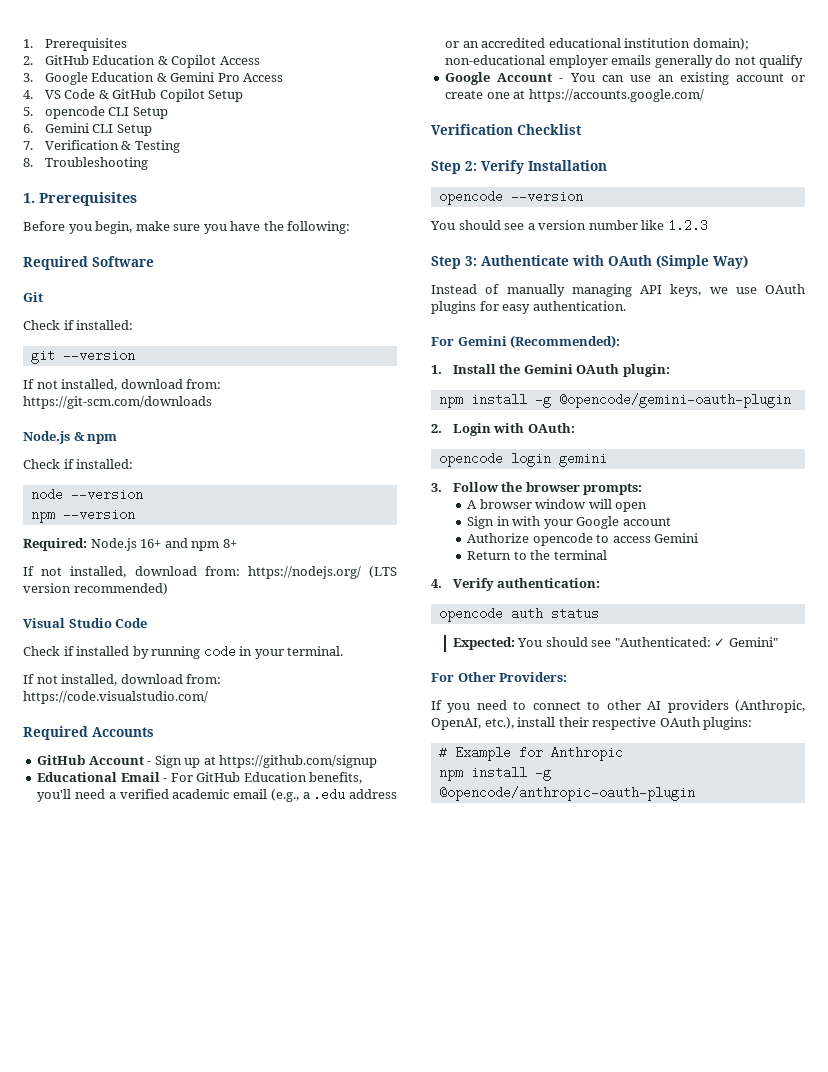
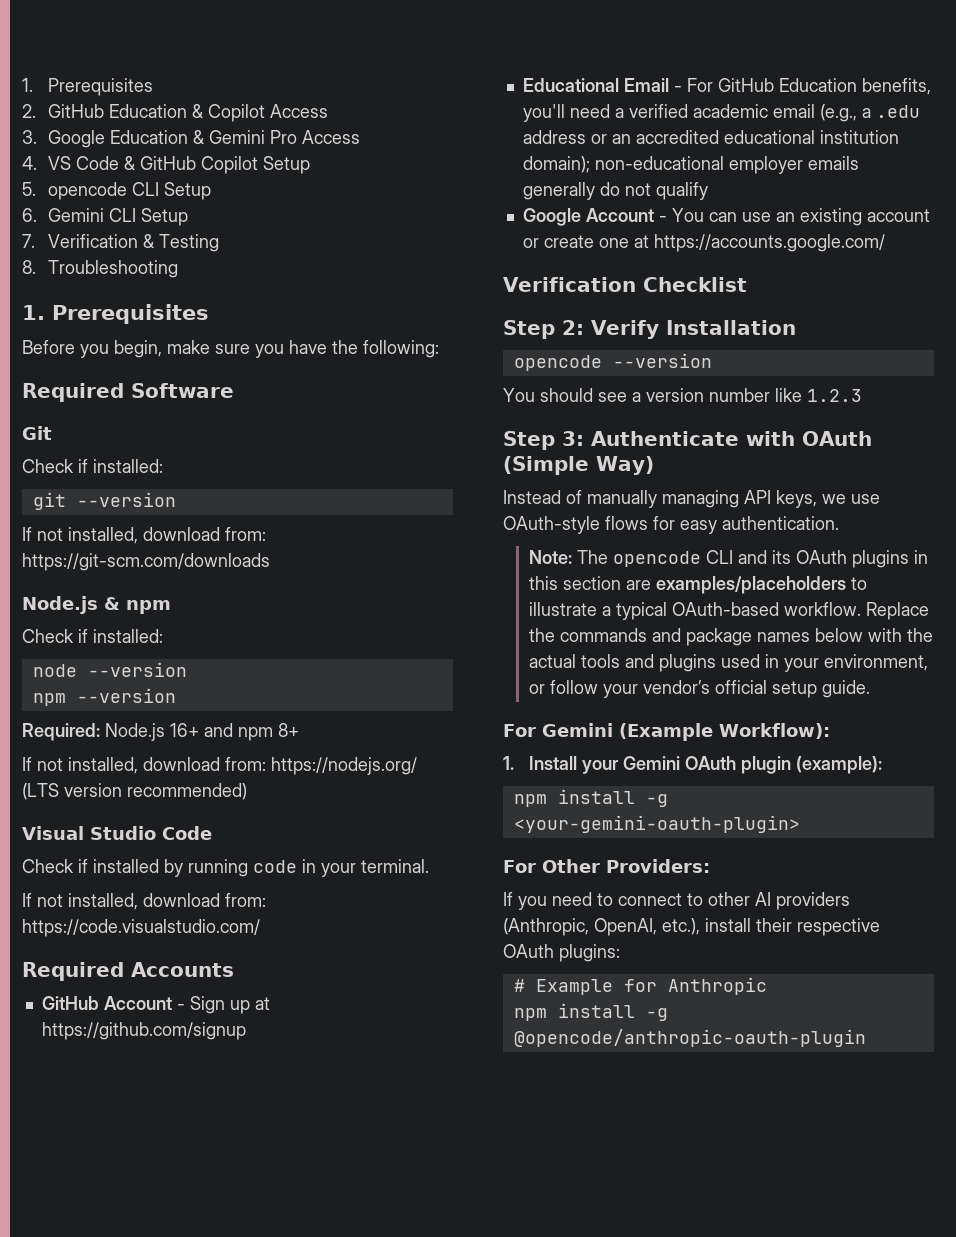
[765,284,805,294] [431,301,476,314] OAuth plugins -> [503,516,648,534] OAuth-style flows
(626, 306) none -> [528,550,928,568] [528,576,867,594] [528,602,929,620] [528,628,933,646] [528,654,928,672] [528,680,870,698] // Note: The opencode CLI and its OAuth plugins in this section are examples/placeholders to illustrate a typical OAuth-based workflow. Replace the commands and package names below with the actual tools and plugins used in your environment, or follow your vendor’s official setup guide.
[510,335,621,348] (Recommended): -> [618,723,830,741] (Example Workflow):
[499,364,521,374] the -> [581,760,619,774] your
[622,364,670,377] [438,393,791,408] [431,423,575,436] [438,452,607,467] [431,482,643,495] [467,499,648,512] [467,516,671,529] [467,533,699,546] [467,550,607,560] [431,578,601,591] [438,607,599,622] [452,637,778,650] plugin: // npm install -g @opencode/gemini-oauth-plugin // 2. Login with OAuth: // opencode login gemini // 3. Follow the browser prompts: // A browser window will open // Sign in with your Google account // Authorize opencode to access Gemini // Return to the terminal // 4. Verify authentication: // opencode auth status // Expected: You should see "Authenticated: ✓ Gemini" -> [740,756,882,774] [513,789,668,807] [513,815,800,833] plugin (example): // npm install -g <your-gemini-oauth-plugin>

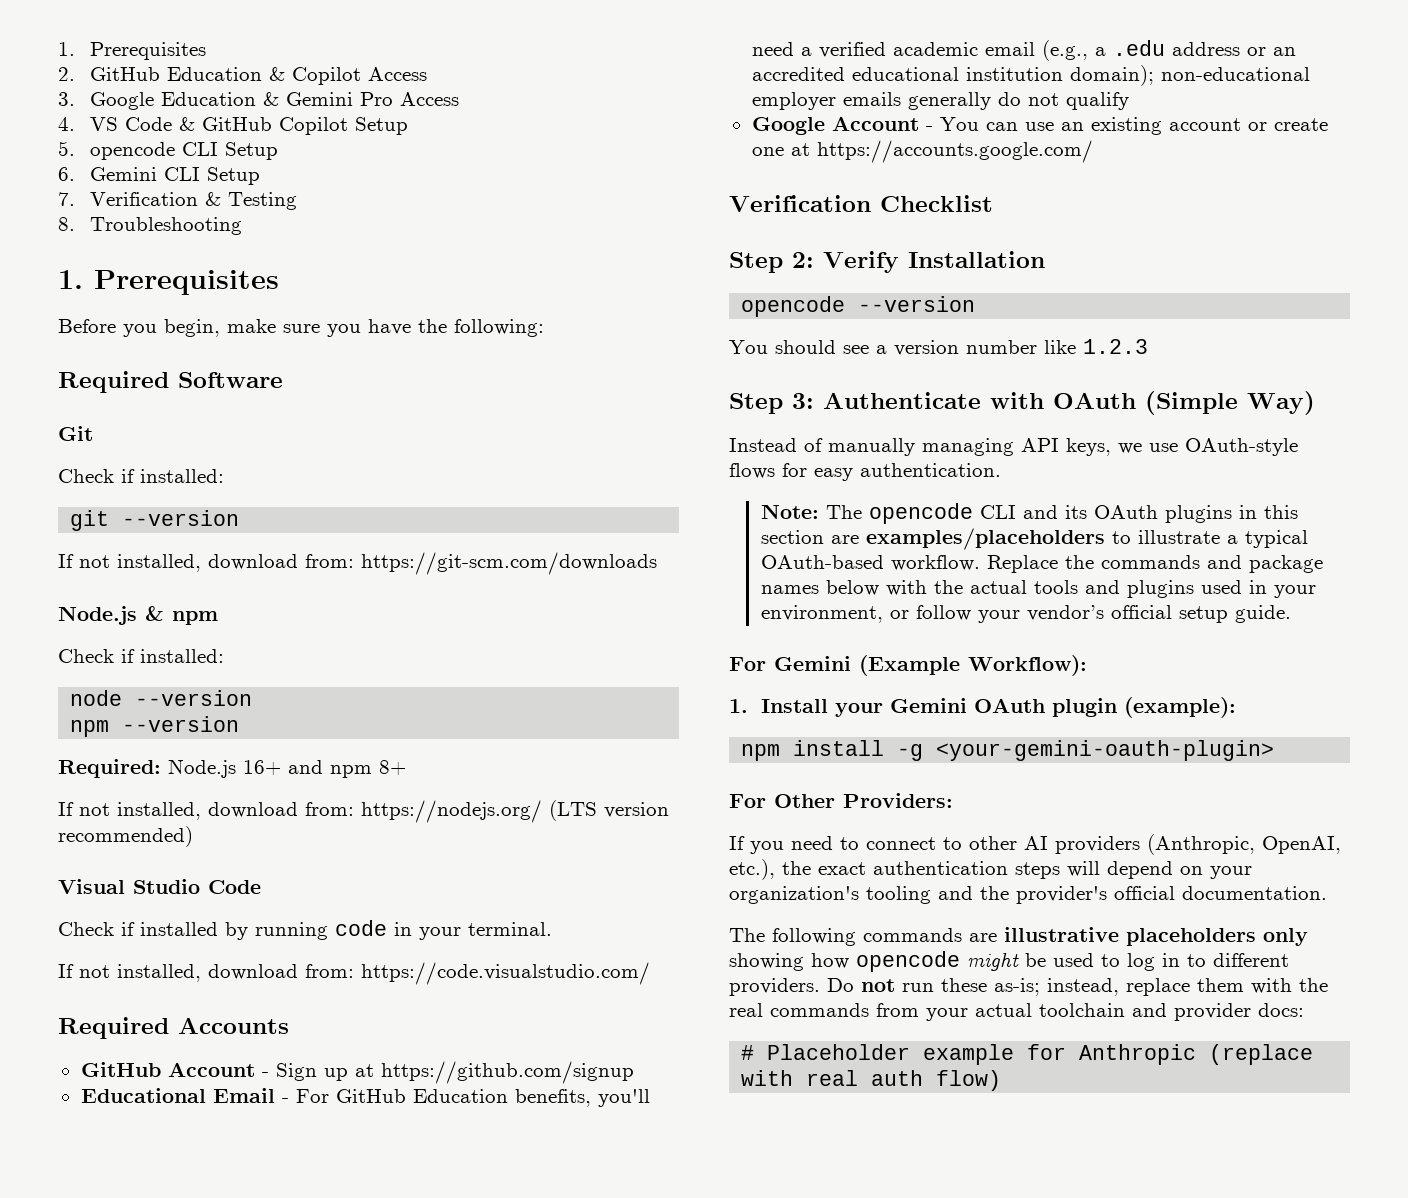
[705,918,880,936] [503,944,620,962] install their respective OAuth plugins: -> [782,861,1252,879] [729,886,1327,904] [729,927,1308,946] [729,951,1289,972] [729,978,1328,996] [729,1003,1304,1021] the exact authentication steps will depend on your organization's tooling and the provider's official documentation. // The following commands are illustrative placeholders only showing how opencode might be used to log in to different providers. Do not run these as-is; instead, replace them with the real commands from your actual toolchain and provider docs:
[535,979,613,995] Example -> [767,1044,1015,1065] Placeholder example
[513,1003,668,1021] [513,1029,866,1047] // npm install -g @opencode/anthropic-oauth-plugin -> [1209,1044,1314,1065] [741,1070,1002,1091] (replace with real auth flow)

